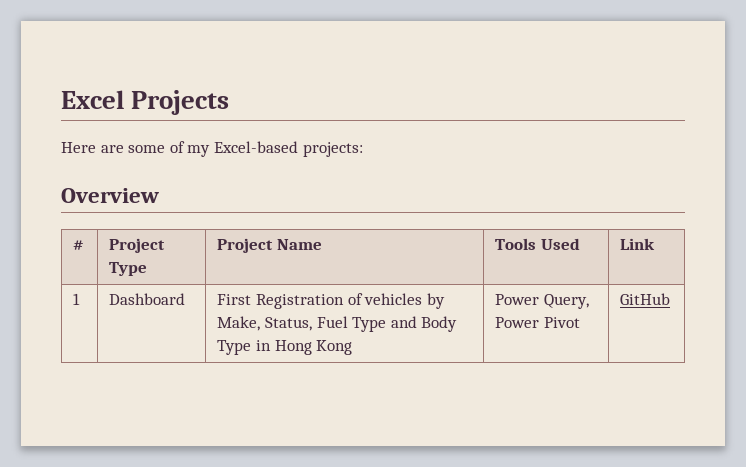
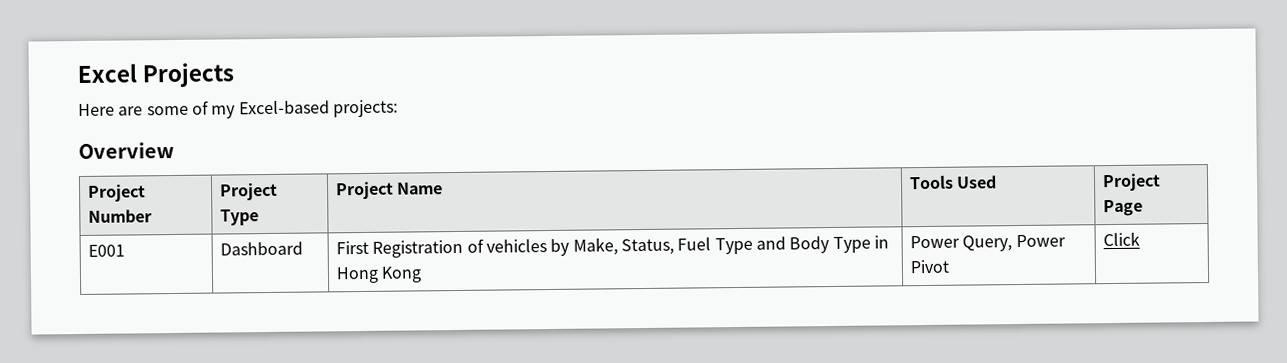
[73,240,85,250] # -> [88,184,147,202] [88,209,153,223] Project Number
[620,238,656,250] [73,293,81,305] Link // 1 -> [1102,173,1162,192] [1103,199,1144,217] [88,244,126,257] Project Page // E001
[620,293,671,305] GitHub -> [1103,231,1141,247] Click

